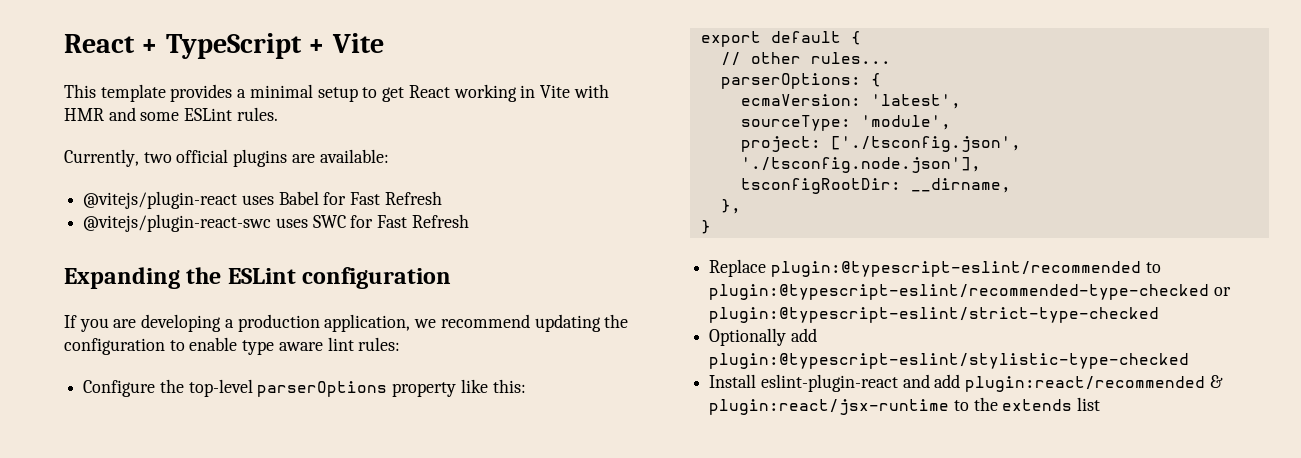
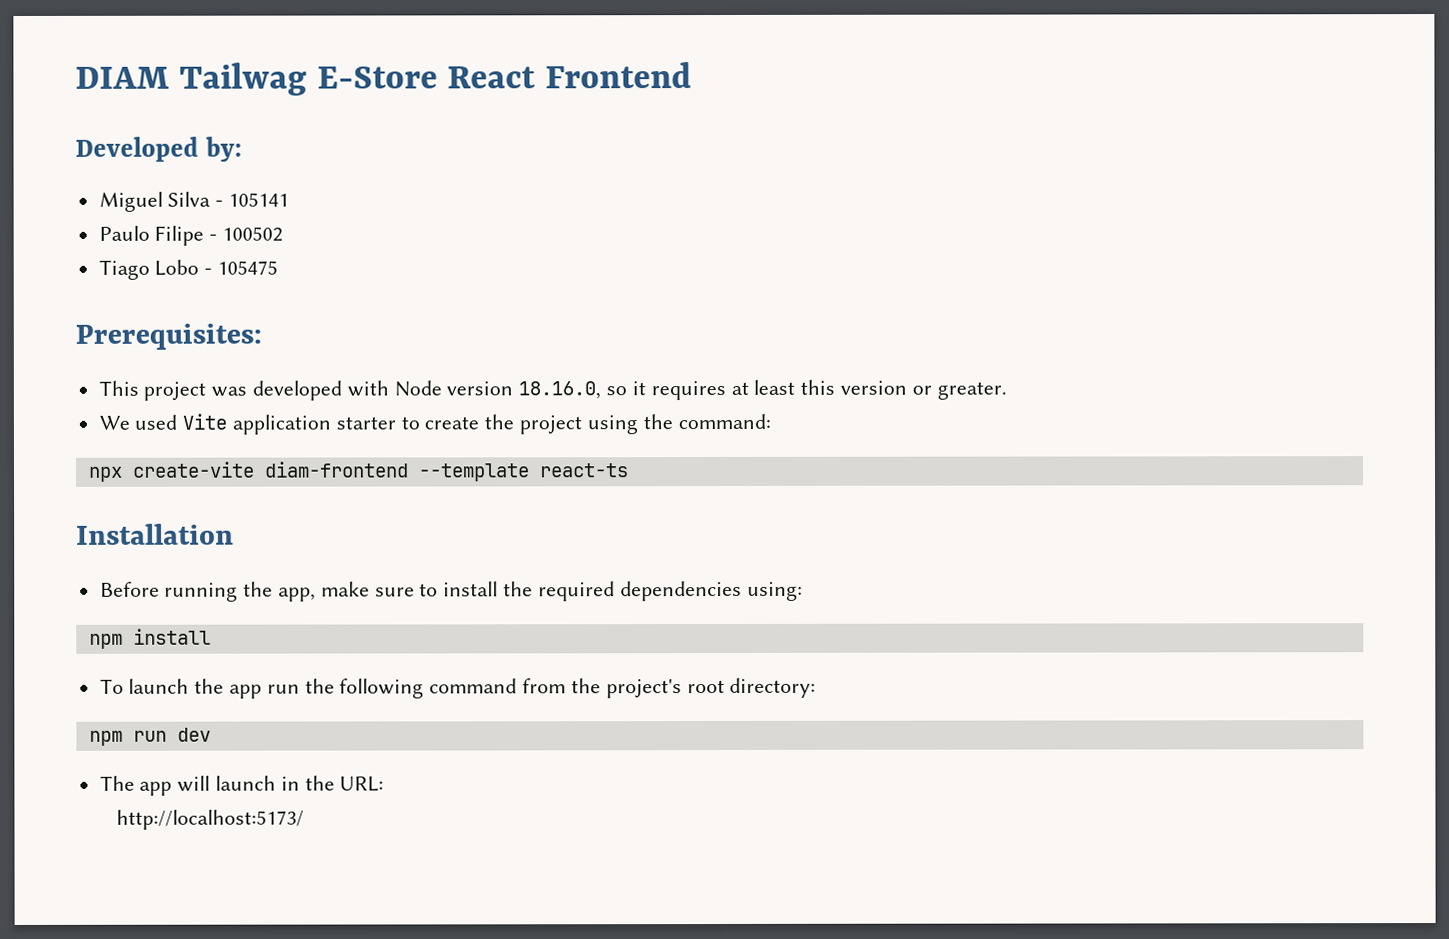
[64,33,384,59] [64,84,609,102] [64,107,278,121] [64,149,389,167] [83,191,442,209] [83,214,469,232] [64,267,452,289] [64,314,629,332] [64,337,401,355] [83,379,526,397] [700,31,861,47] [720,52,891,66] [720,73,881,89] [740,94,961,109] [740,115,951,131] [740,136,1021,152] [740,157,981,173] [740,178,1011,194] [720,199,741,214] [700,220,711,234] [709,259,1161,277] [709,284,1231,300] [709,307,1160,323] [709,328,817,346] [709,353,1190,369] [709,374,1223,392] [709,397,1101,415] React + TypeScript + Vite // This template provides a minimal setup to get React working in Vite with HMR and some ESLint rules. // Currently, two official plugins are available: // @vitejs/plugin-react uses Babel for Fast Refresh // @vitejs/plugin-react-swc uses SWC for Fast Refresh // Expanding the ESLint configuration // If you are developing a production application, we recommend updating the configuration to enable type aware lint rules: // Configure the top-level parserOptions property like this: // export default { // // other rules... // parserOptions: { // ecmaVersion: 'latest', // sourceType: 'module', // project: ['./tsconfig.json', './tsconfig.node.json'], // tsconfigRootDir: __dirname, // }, // } // Replace plugin:@typescript-eslint/recommended to plugin:@typescript-eslint/recommended-type-checked or plugin:@typescript-eslint/strict-type-checked // Optionally add plugin:@typescript-eslint/stylistic-type-checked // Install eslint-plugin-react and add plugin:react/recommended & plugin:react/jsx-runtime to the extends list -> [75,62,692,96] [75,136,242,162] [98,191,290,212] [98,225,284,246] [98,259,279,280] [75,323,262,350] [98,379,1007,401] [98,413,771,435] [87,461,629,482] [76,523,234,545] [99,580,803,602] [88,628,211,649] [99,677,817,699] [88,727,211,746] [99,775,385,796] [115,809,304,830] DIAM Tailwag E-Store React Frontend // Developed by: // Miguel Silva - 105141 // Paulo Filipe - 100502 // Tiago Lobo - 105475 // Prerequisites: // This project was developed with Node version 18.16.0, so it requires at least this version or greater. // We used Vite application starter to create the project using the command: // npx create-vite diam-frontend --template react-ts // Installation // Before running the app, make sure to install the required dependencies using: // npm install // To launch the app run the following command from the project's root directory: // npm run dev // The app will launch in the URL: // http://localhost:5173/

